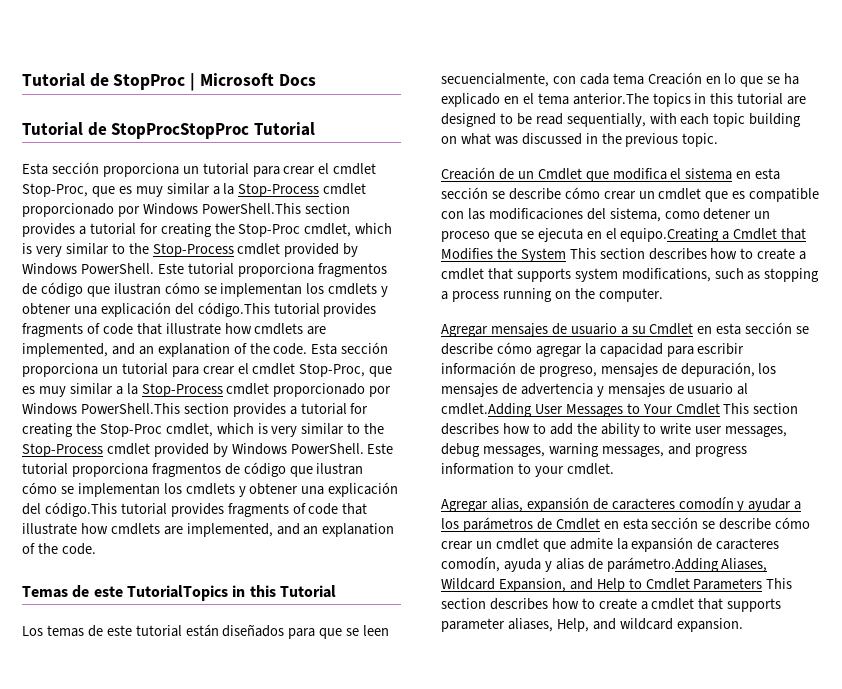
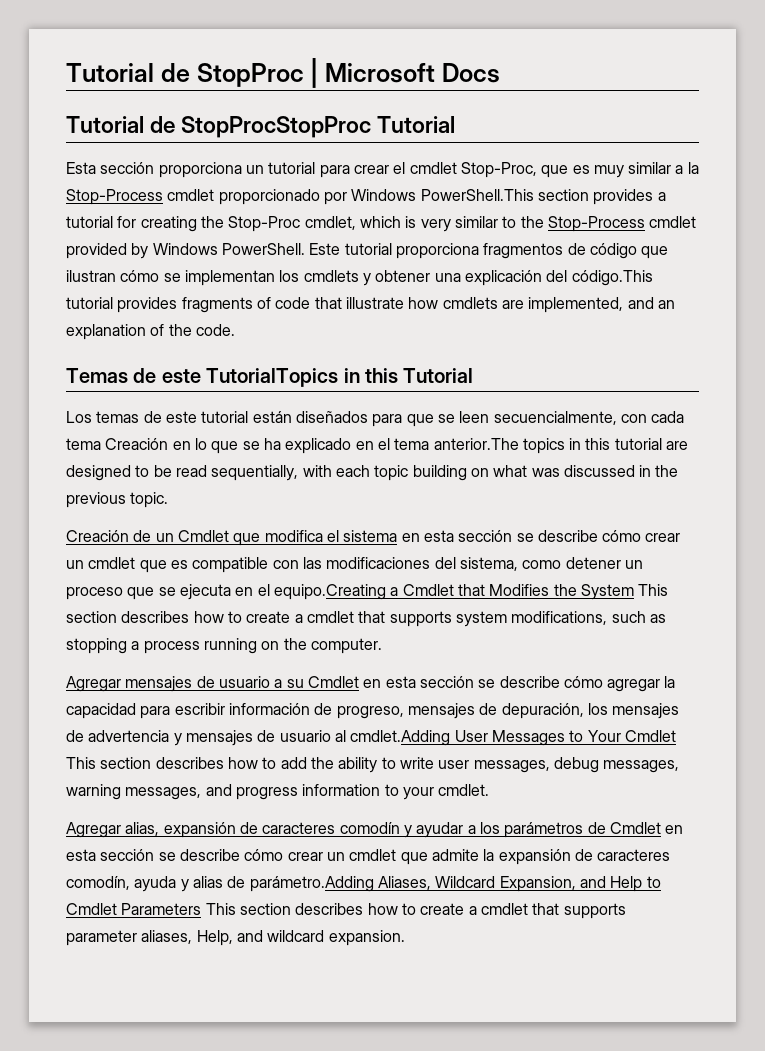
[311,342,389,355] [22,363,393,377] [22,383,392,397] [22,403,369,417] [22,423,385,437] [22,443,394,457] [22,462,364,477] [22,482,399,497] [22,502,368,517] [22,523,395,537] [22,543,96,555] Esta sección proporciona un tutorial para crear el cmdlet Stop-Proc, que es muy similar a la Stop-Process cmdlet proporcionado por Windows PowerShell.This section provides a tutorial for creating the Stop-Proc cmdlet, which is very similar to the Stop-Process cmdlet provided by Windows PowerShell. Este tutorial proporciona fragmentos de código que ilustran cómo se implementan los cmdlets y obtener una explicación del código.This tutorial provides fragments of code that illustrate how cmdlets are implemented, and an explanation of the code. -> (235, 330) none

